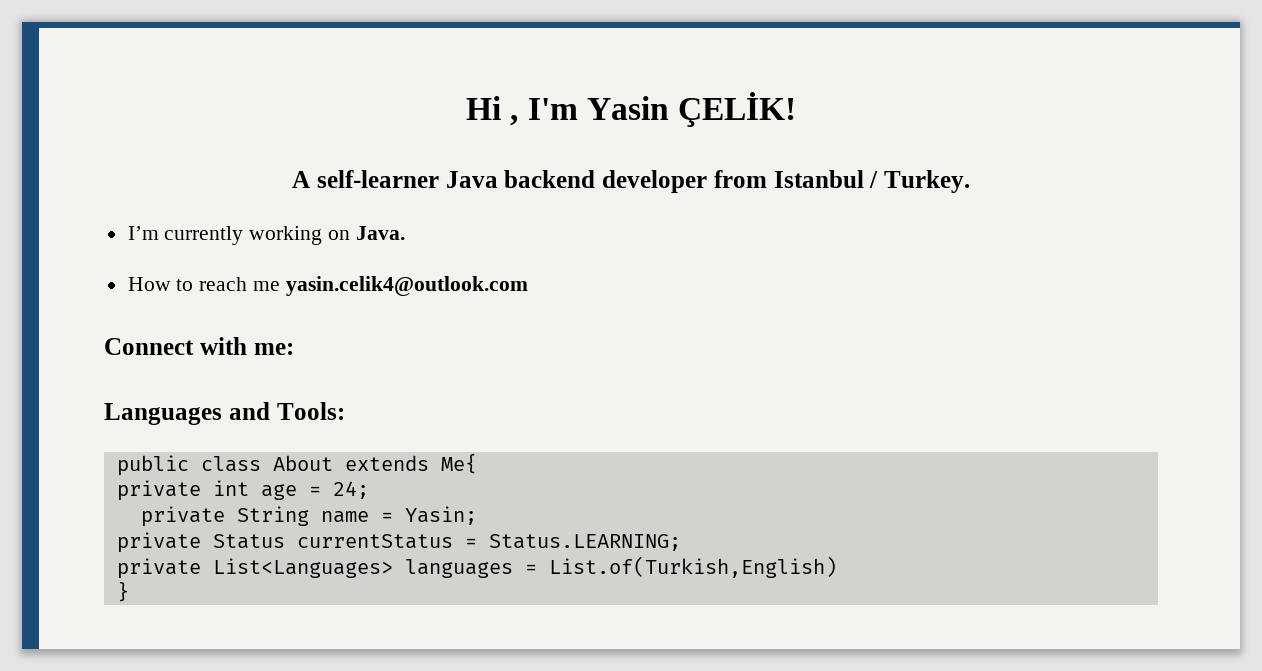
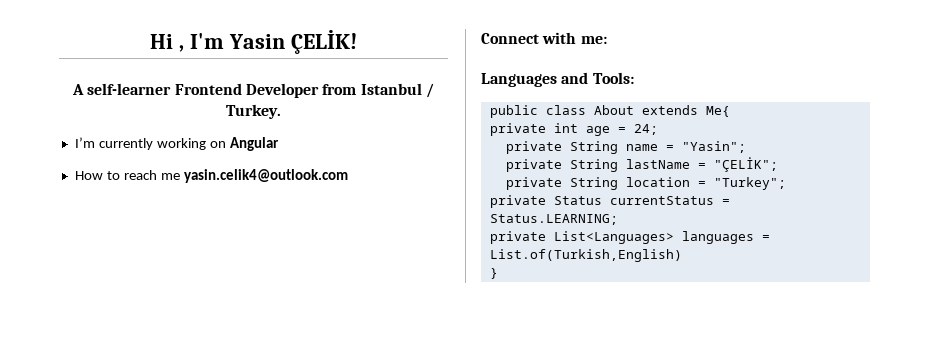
[445,170,707,193] Java backend developer -> [174,83,319,98] Frontend Developer
[355,226,405,240] Java. -> [229,137,279,151] Angular
[404,506,477,525] Yasin; -> [681,141,746,153] [505,157,778,172] [505,177,786,190] "Yasin"; // private String lastName = "ÇELİK"; // private String location = "Turkey";

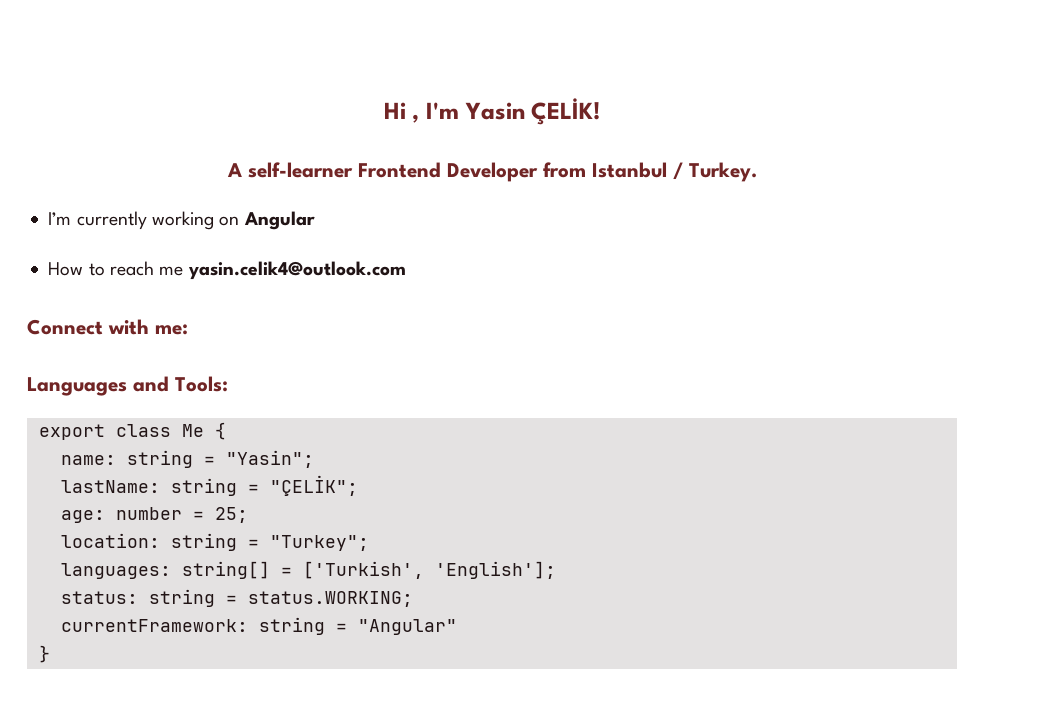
[489,105,730,118] [489,123,658,136] [505,141,658,154] public class About extends Me{ // private int age = 24; // private String name -> [38,422,226,440] [60,450,193,468] export class Me { // name: string
[505,159,690,172] private String lastName -> [60,478,237,496] lastName: string
[505,177,786,190] [489,195,730,208] [489,214,618,225] [489,231,770,244] [489,249,682,262] private String location = "Turkey"; // private Status currentStatus = Status.LEARNING; // private List<Languages> languages = List.of(Turkish,English) -> [60,507,248,523] [60,533,369,551] [60,561,556,579] [60,589,413,607] [60,617,457,635] age: number = 25; // location: string = "Turkey"; // languages: string[] = ['Turkish', 'English']; // status: string = status.WORKING; // currentFramework: string = "Angular"

